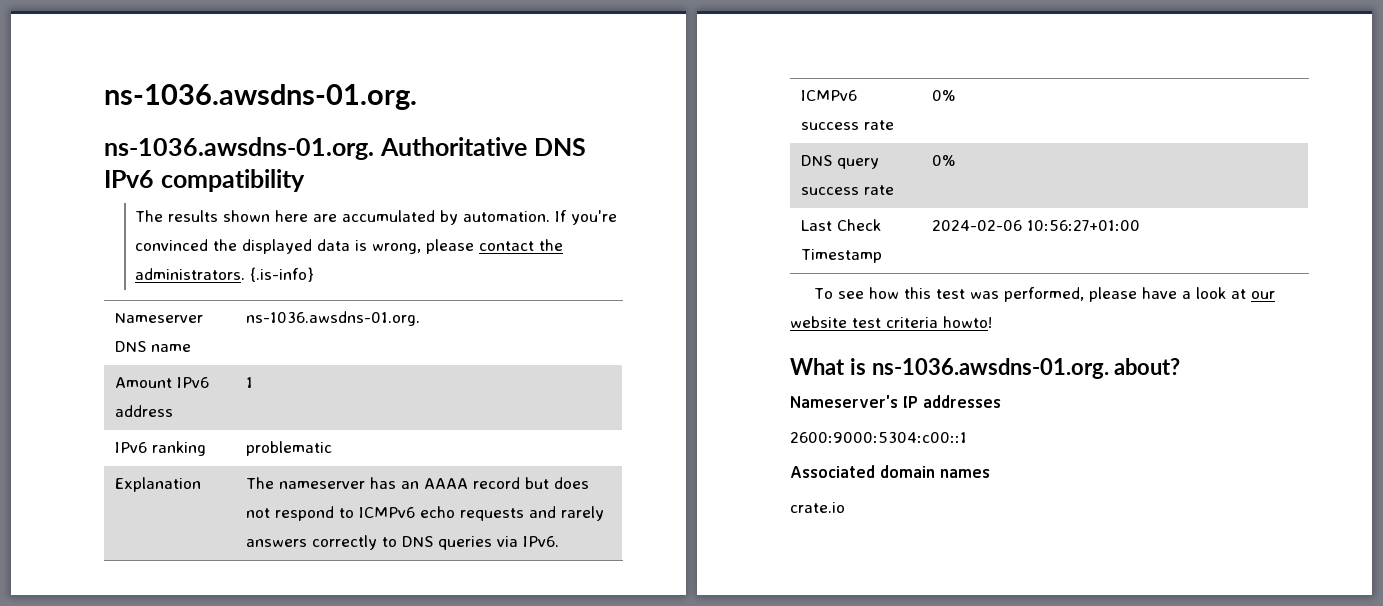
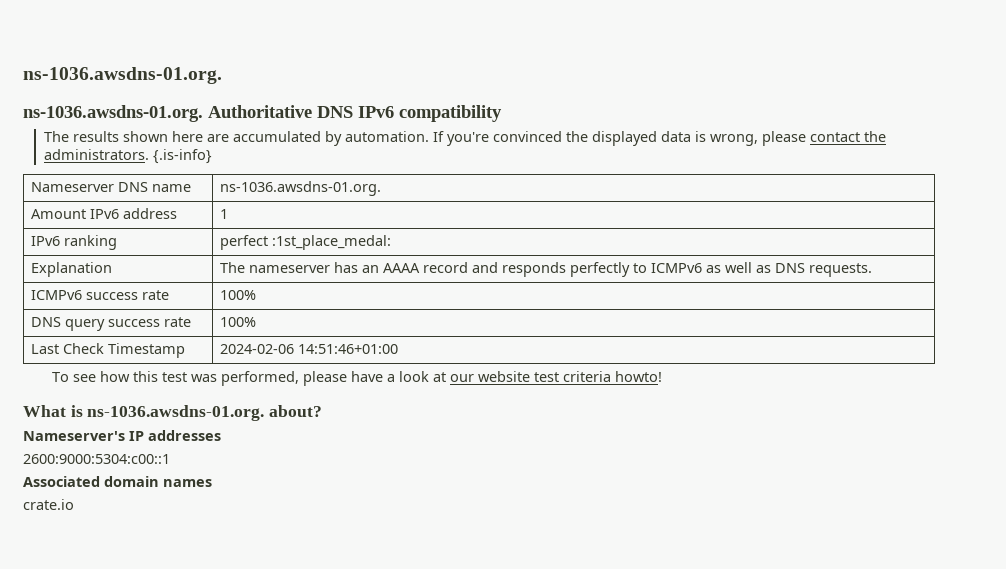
[246,441,333,456] problematic -> [220,235,392,250] perfect :1st_place_medal:
[525,477,590,489] [246,506,605,521] [246,535,560,550] but does not respond to ICMPv6 echo requests and rarely answers correctly to DNS queries via IPv6. -> [472,262,873,277] and responds perfectly to ICMPv6 as well as DNS requests.
[932,90,957,101] 0% -> [220,290,257,300] 100%
[932,155,957,166] 0% -> [220,317,257,327] 100%
[1027,220,1141,231] 10:56:27+01:00 -> [298,344,399,354] 14:51:46+01:00

